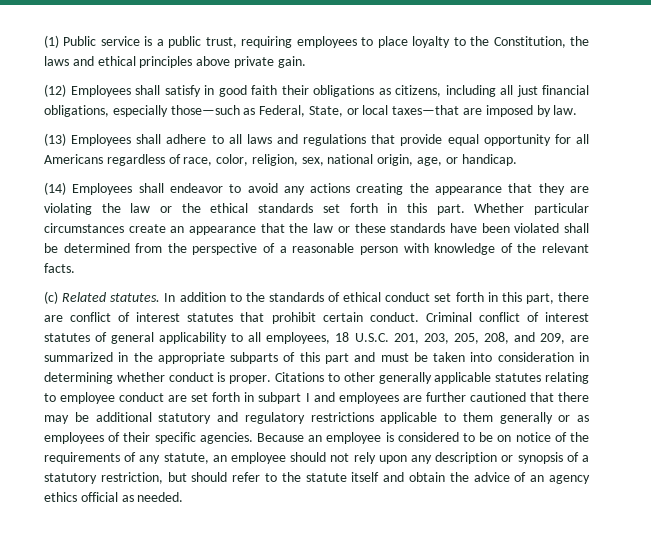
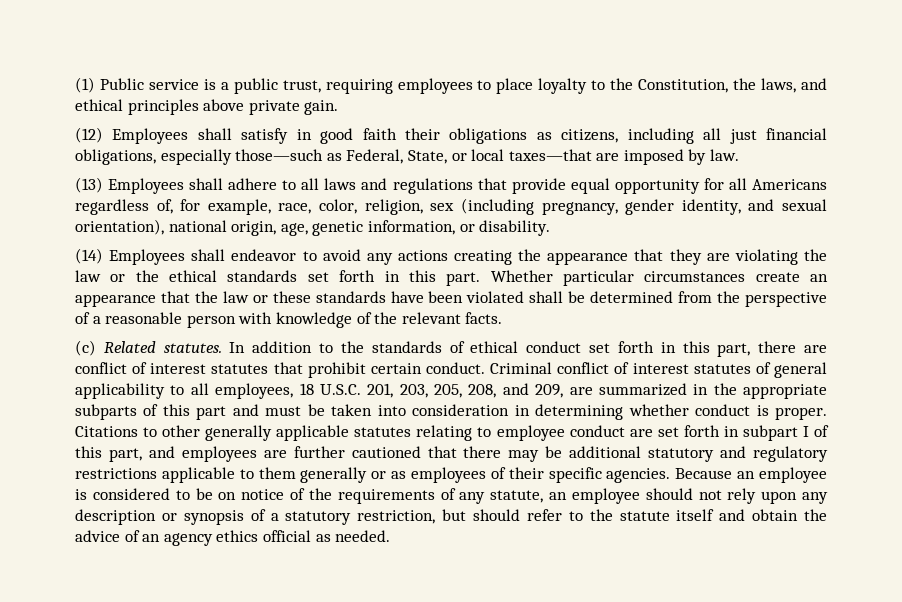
[44,56,69,66] laws -> [761,78,797,93] laws,
[168,154,517,166] of race, color, religion, sex, national origin, age, or handicap. -> [156,198,827,215] [75,219,551,236] of, for example, race, color, religion, sex (including pregnancy, gender identity, and sexual orientation), national origin, age, genetic information, or disability.
(310, 397) none -> [814,425,829,437] [75,446,142,462] of this part,

